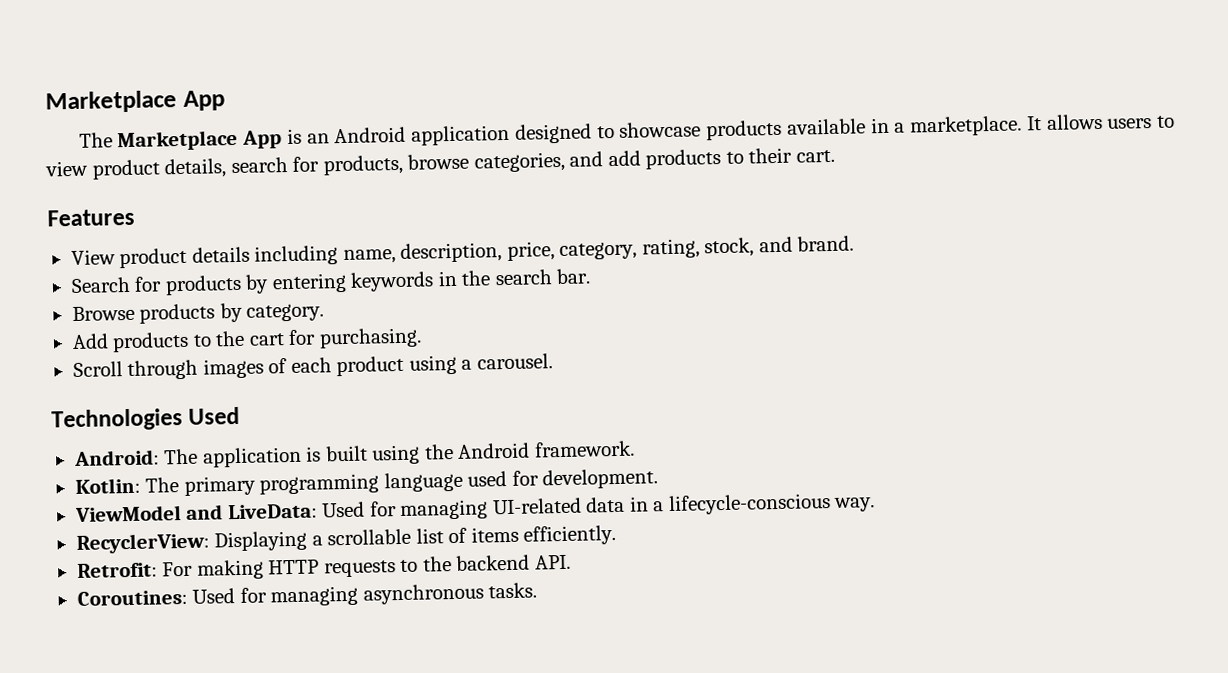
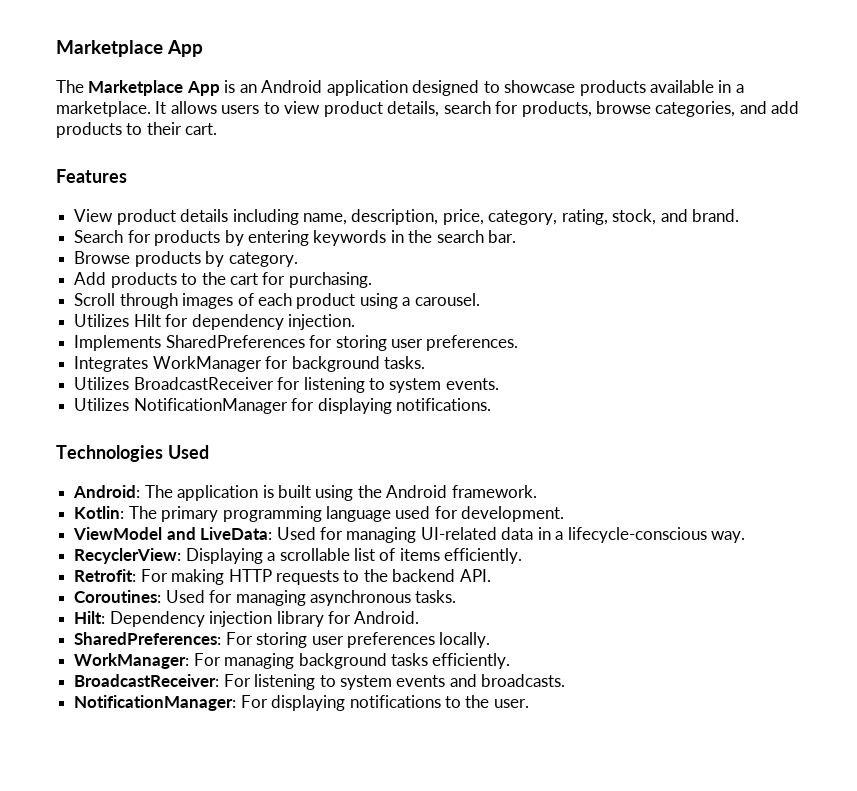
(553, 361) none -> [74,314,355,330] [74,335,519,351] [74,356,425,372] [74,377,499,393] [74,398,491,414] // Utilizes Hilt for dependency injection. // Implements SharedPreferences for storing user preferences. // Integrates WorkManager for background tasks. // Utilizes BroadcastReceiver for listening to system events. // Utilizes NotificationManager for displaying notifications.
(538, 590) none -> [74,611,420,627] [74,632,491,648] [74,653,511,669] [74,674,566,690] [74,695,529,711] // Hilt: Dependency injection library for Android. // SharedPreferences: For storing user preferences locally. // WorkManager: For managing background tasks efficiently. // BroadcastReceiver: For listening to system events and broadcasts. // NotificationManager: For displaying notifications to the user.

